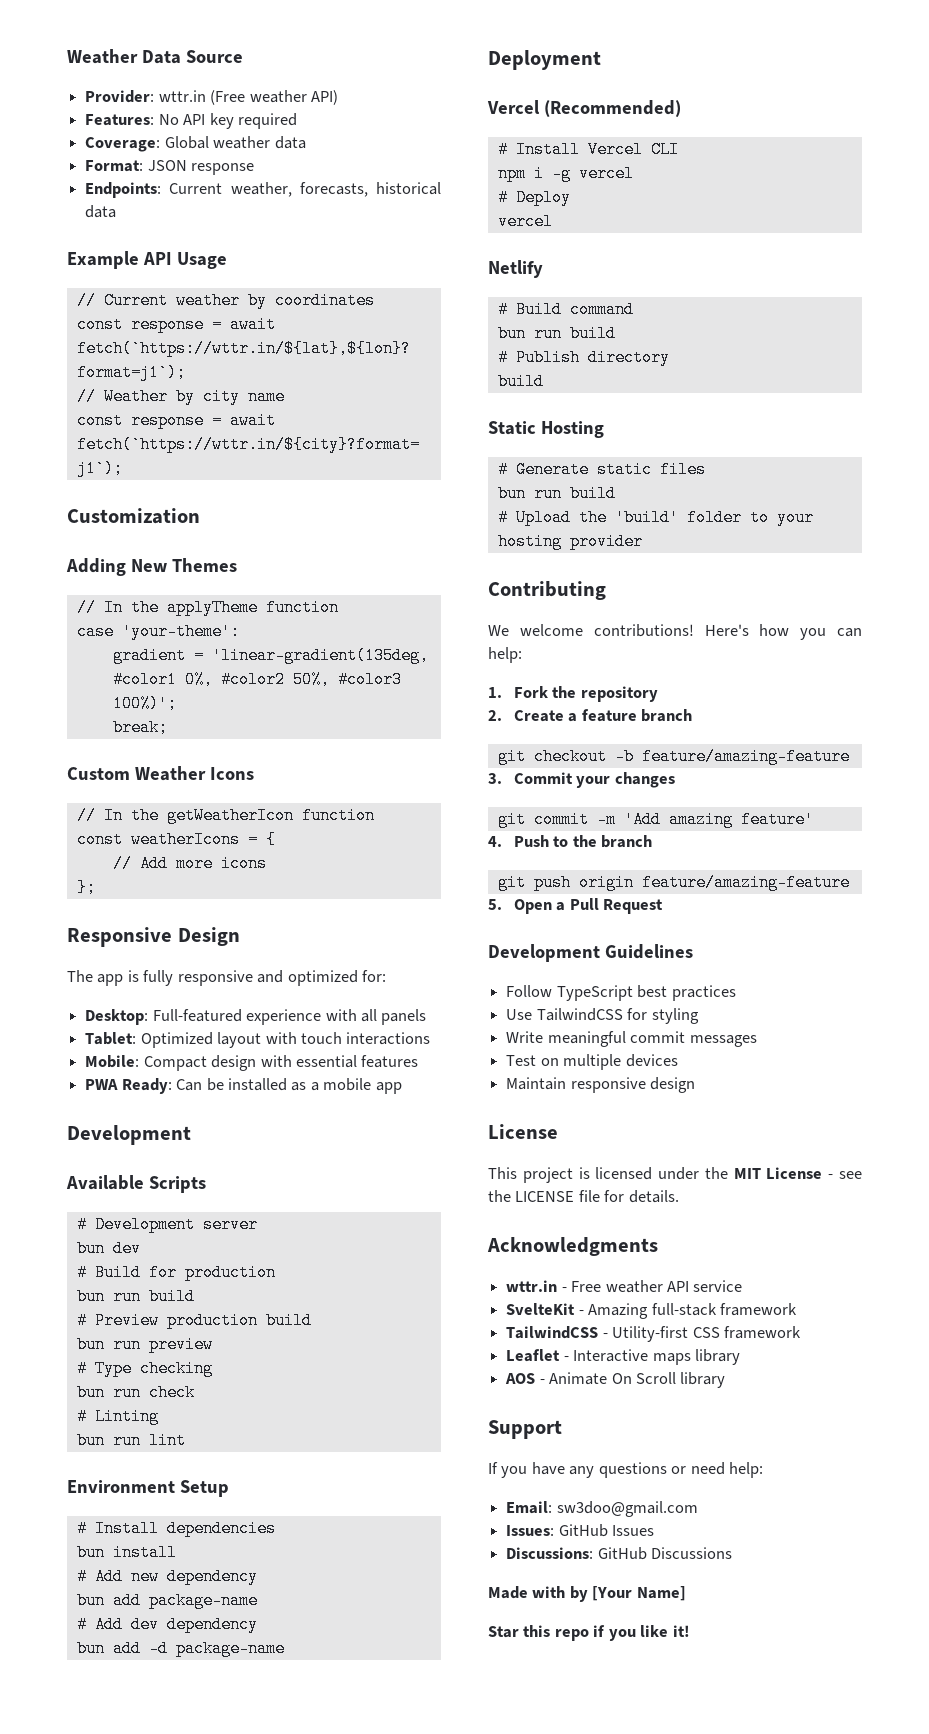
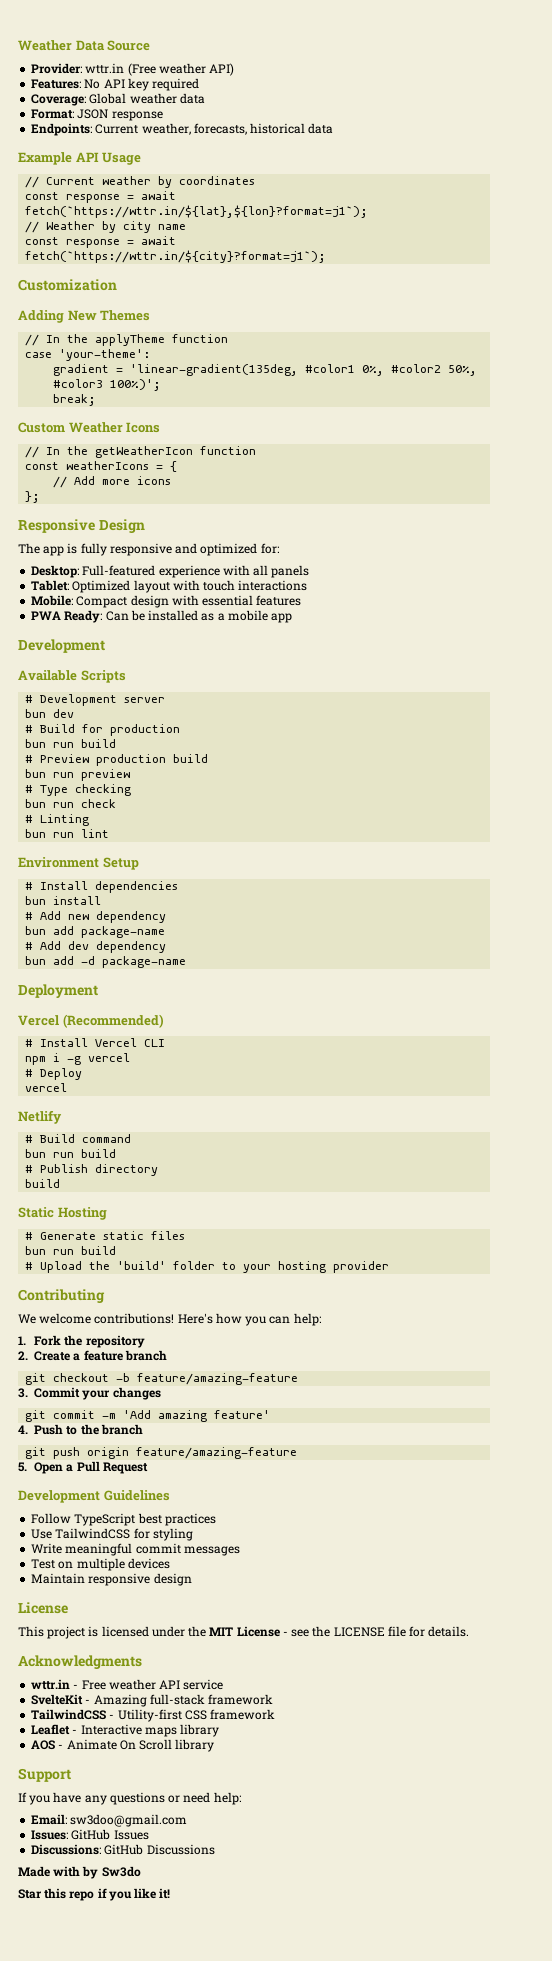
[592,1586,686,1601] [Your Name] -> [101,1866,141,1877] Sw3do

